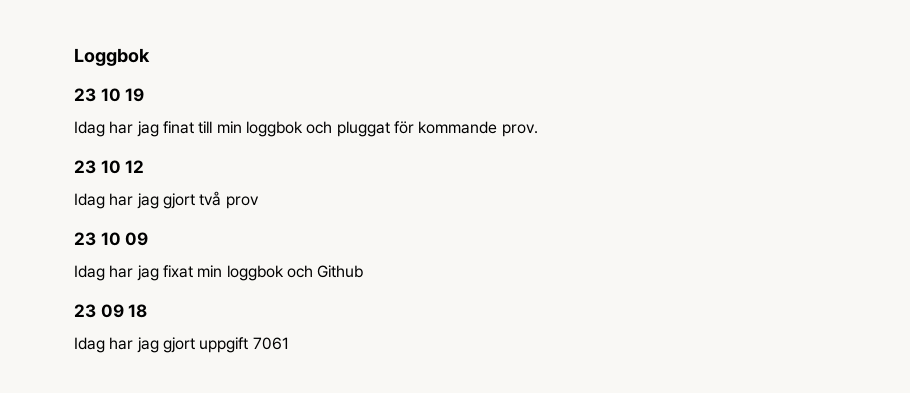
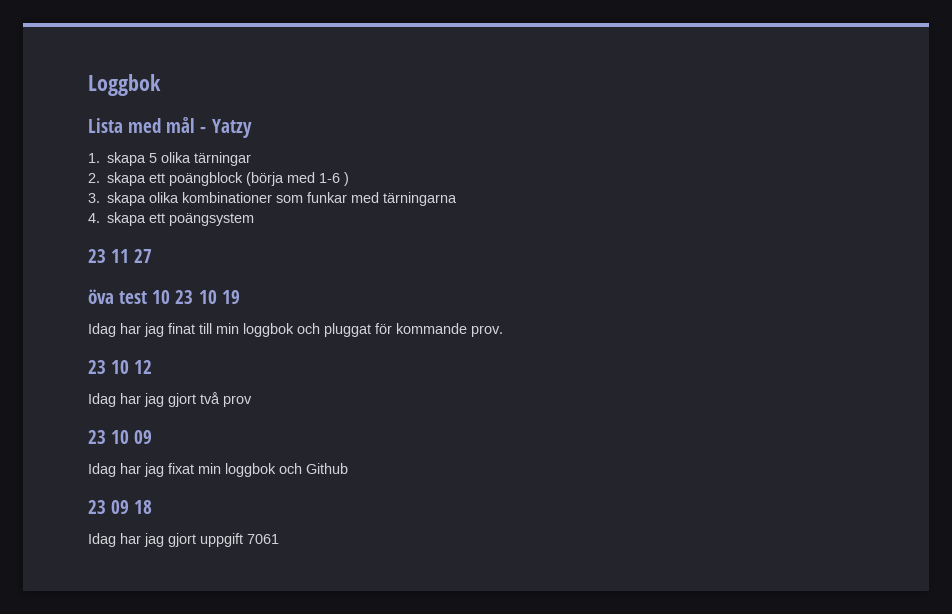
(150, 57) none -> [88,117,252,138] [88,152,252,166] [88,172,350,186] [88,192,458,206] [88,212,255,226] [88,249,153,263] [88,289,171,304] Lista med mål - Yatzy // 1. skapa 5 olika tärningar // 2. skapa ett poängblock (börja med 1-6 ) // 3. skapa olika kombinationer som funkar med tärningarna // 4. skapa ett poängsystem // 23 11 27 // öva test 10

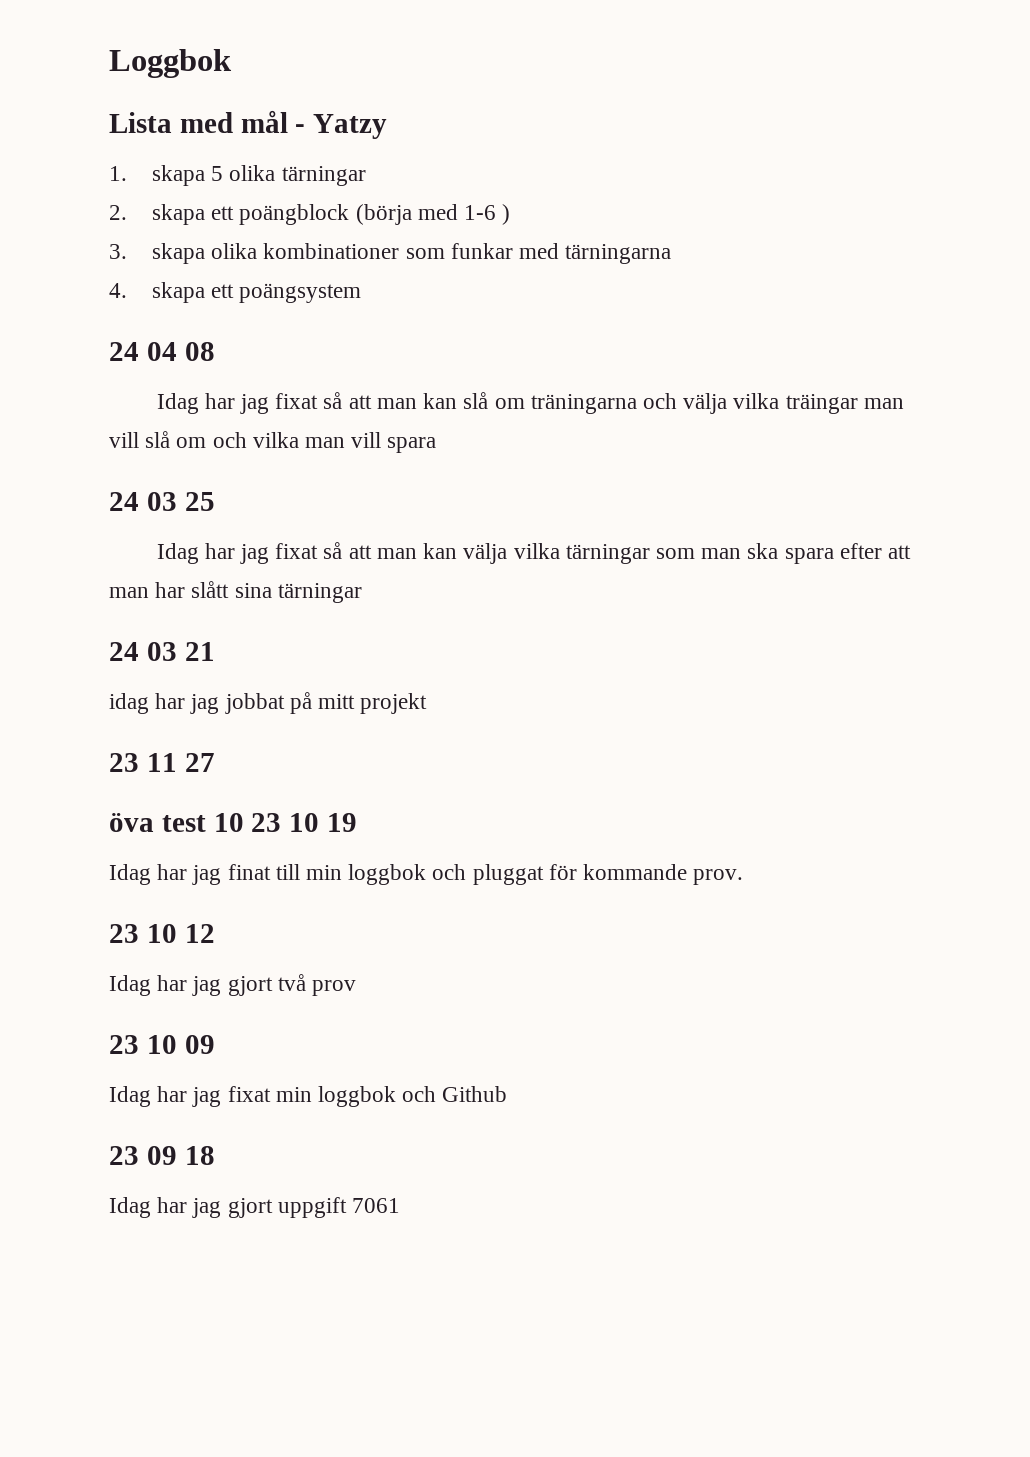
(255, 219) none -> [109,342,215,361] [156,392,904,414] [109,431,437,453] [109,492,215,511] [156,542,911,564] [109,581,362,603] [109,642,215,661] [109,692,428,714] // 24 04 08 // Idag har jag fixat så att man kan slå om träningarna och välja vilka träingar man vill slå om och vilka man vill spara // 24 03 25 // Idag har jag fixat så att man kan välja vilka tärningar som man ska spara efter att man har slått sina tärningar // 24 03 21 // idag har jag jobbat på mitt projekt

